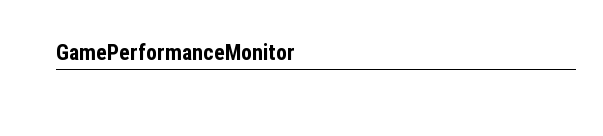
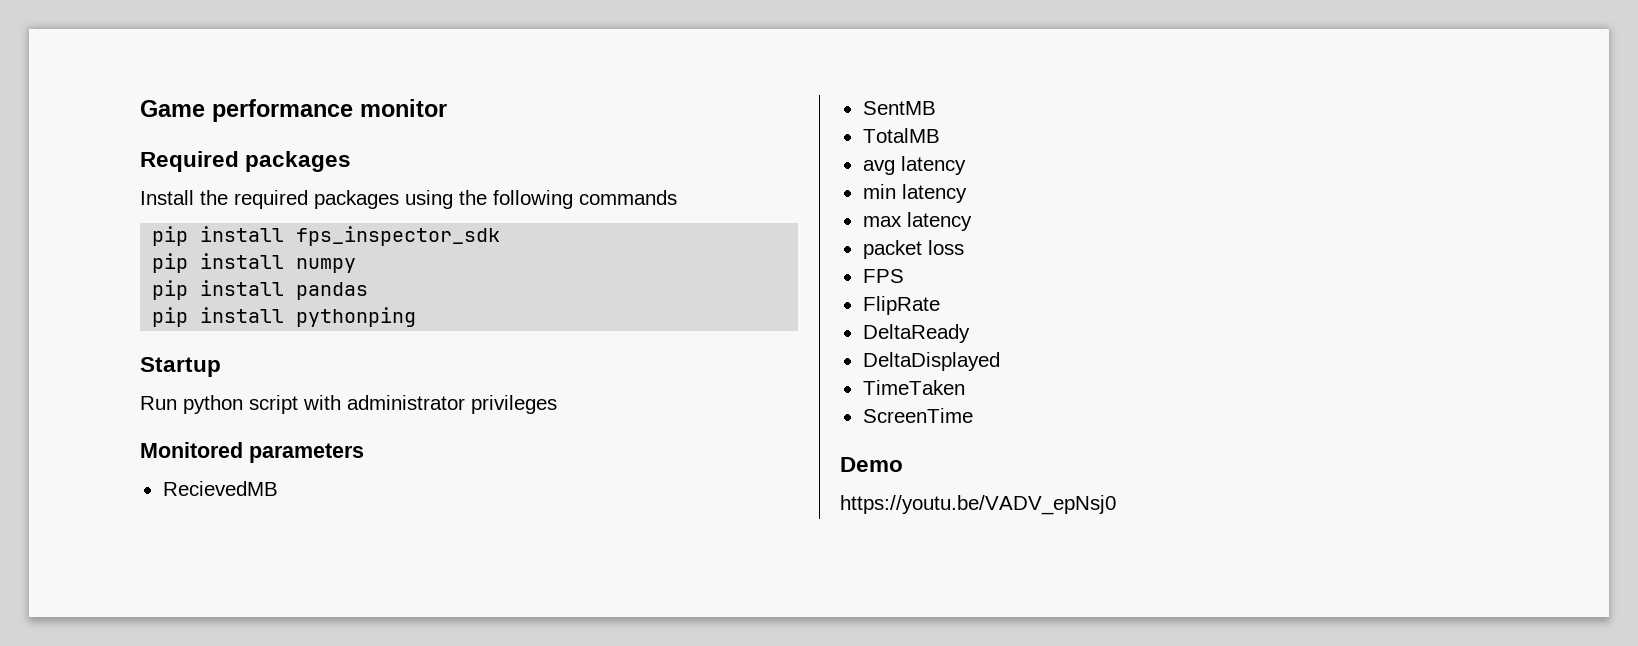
[56,43,295,60] GamePerformanceMonitor -> [140,99,447,122] [140,151,352,172] [140,190,677,209] [152,226,501,246] [152,253,357,273] [152,280,369,300] [152,307,417,327] [140,357,221,377] [140,395,557,414] [140,442,364,463] [162,481,278,496] [862,101,936,115] [862,128,940,143] [862,156,966,175] [862,184,967,203] [862,212,972,231] [862,240,964,259] [862,269,904,283] [862,296,940,315] [862,324,970,343] [862,352,1000,371] [862,380,965,395] [862,408,973,423] [840,457,903,472] [840,495,1116,515] Game performance monitor // Required packages // Install the required packages using the following commands // pip install fps_inspector_sdk // pip install numpy // pip install pandas // pip install pythonping // Startup // Run python script with administrator privileges // Monitored parameters // RecievedMB // SentMB // TotalMB // avg latency // min latency // max latency // packet loss // FPS // FlipRate // DeltaReady // DeltaDisplayed // TimeTaken // ScreenTime // Demo // https://youtu.be/VADV_epNsj0

